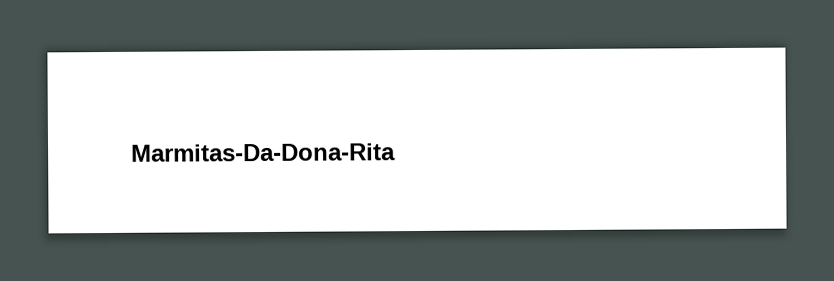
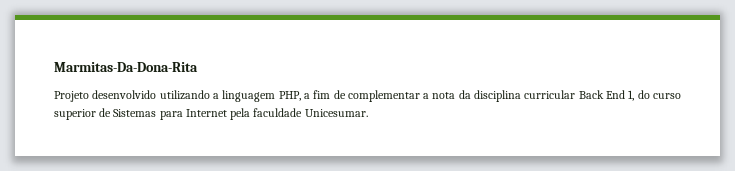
(396, 152) none -> [54,90,681,102] [54,108,368,120] // Projeto desenvolvido utilizando a linguagem PHP, a fim de complementar a nota da disciplina curricular Back End 1, do curso superior de Sistemas para Internet pela faculdade Unicesumar.

